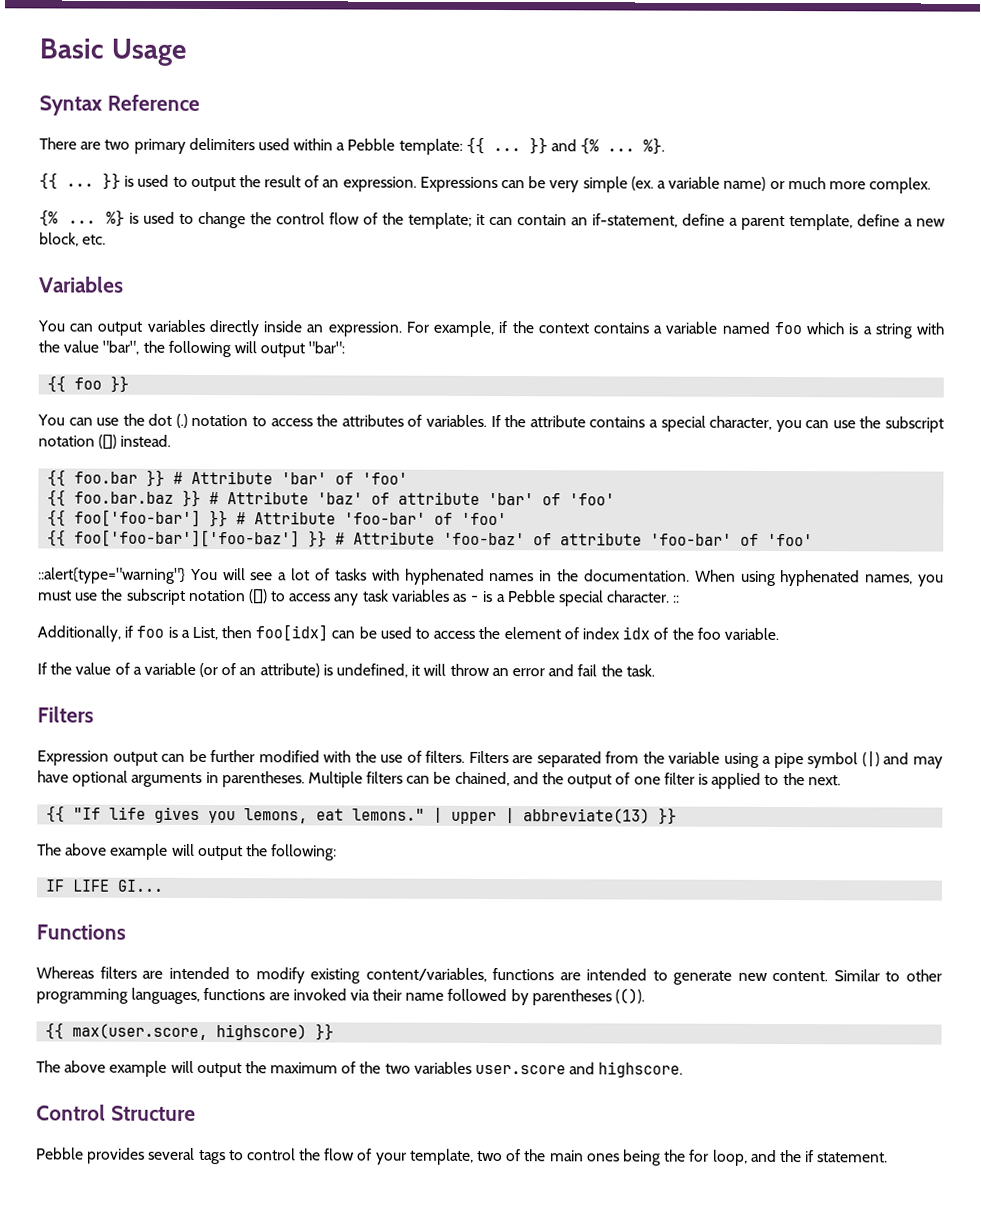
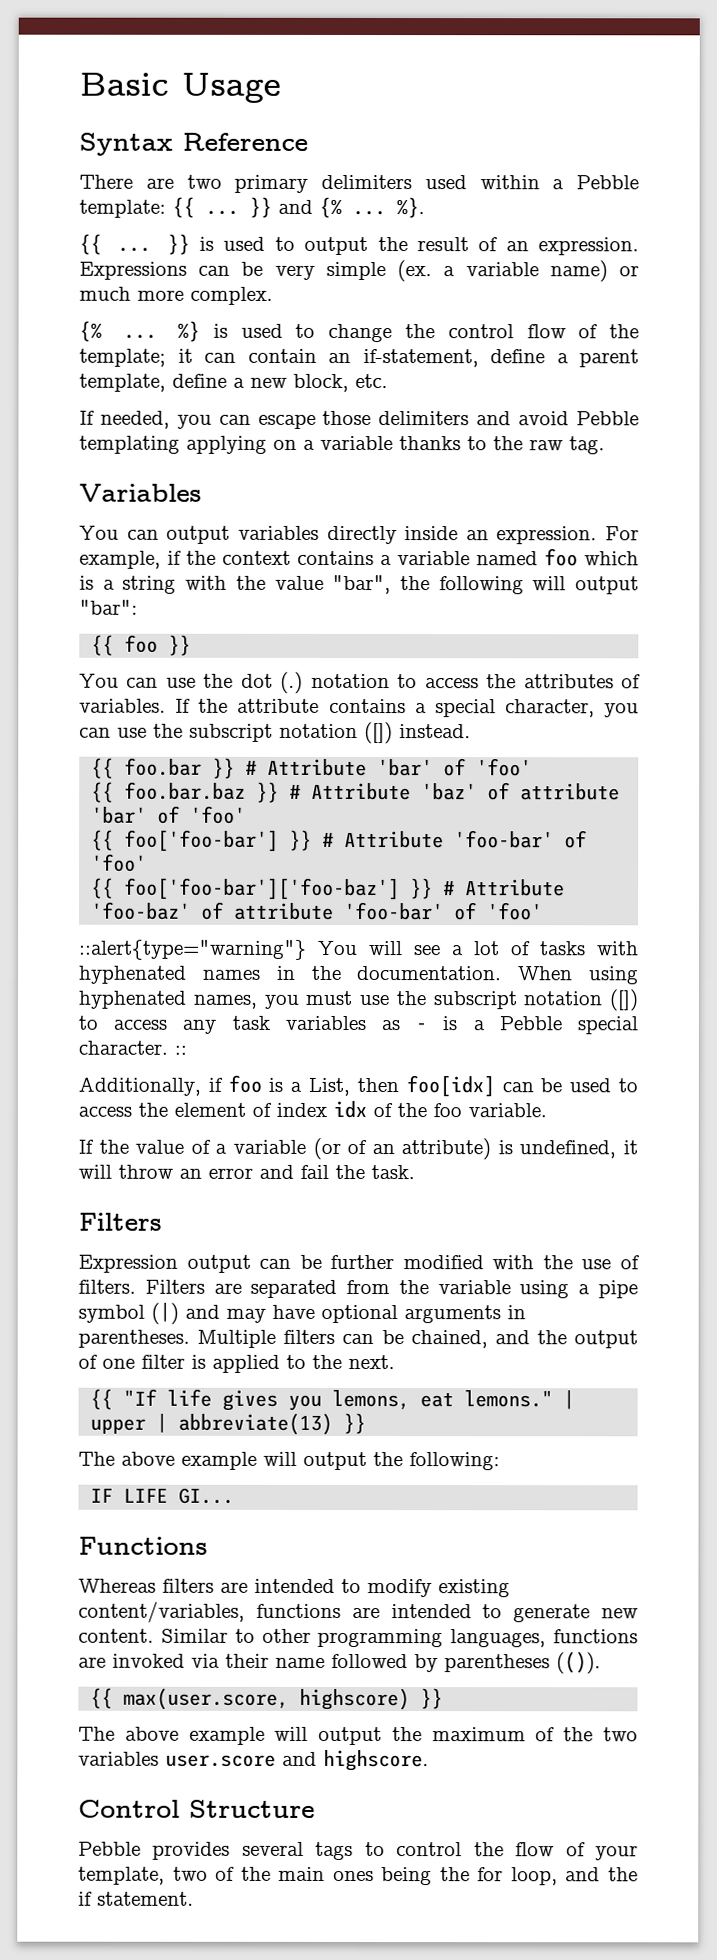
(107, 239) none -> [79,410,640,429] [79,435,605,455] // If needed, you can escape those delimiters and avoid Pebble templating applying on a variable thanks to the raw tag.

